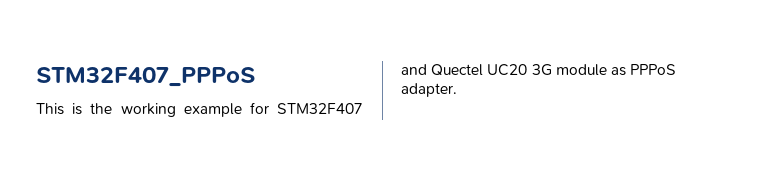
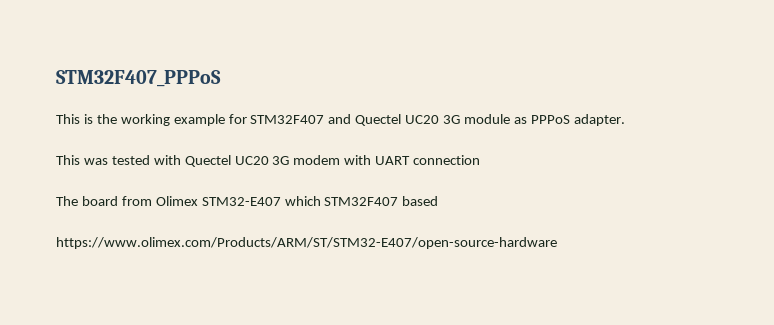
(457, 90) none -> [56,155,481,167] [56,196,439,206] [56,237,557,249] // This was tested with Quectel UC20 3G modem with UART connection // The board from Olimex STM32-E407 which STM32F407 based // https://www.olimex.com/Products/ARM/ST/STM32-E407/open-source-hardware

